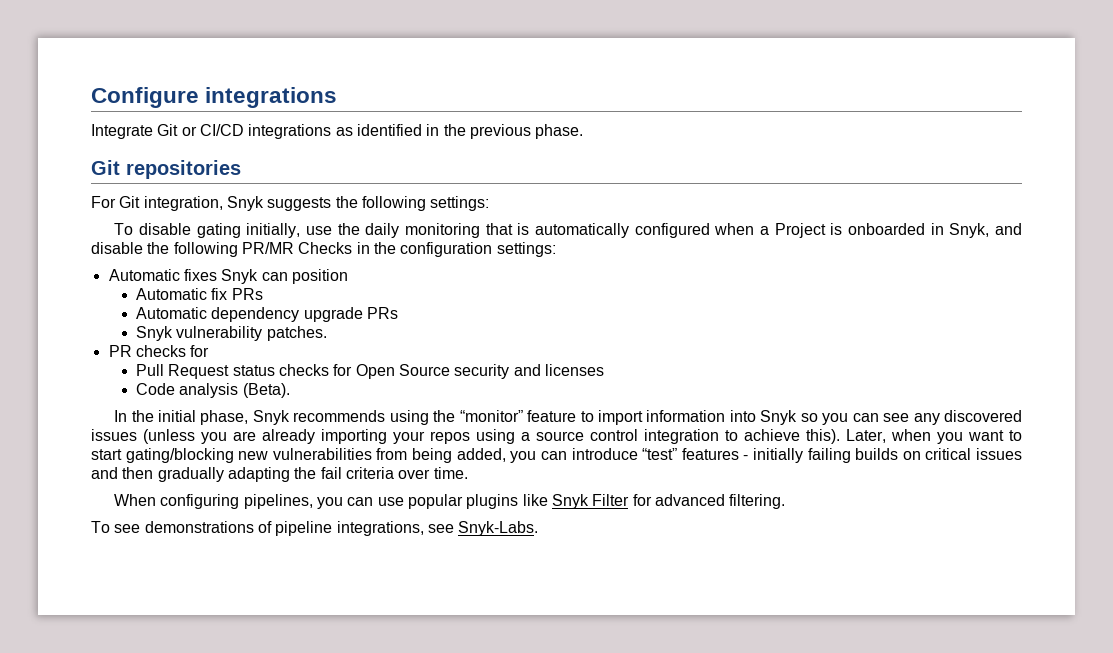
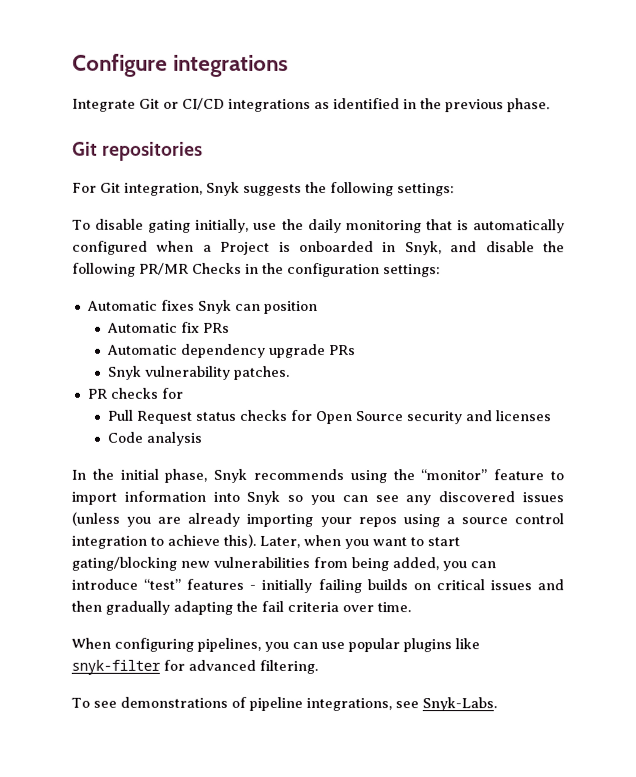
[242,383,290,398] (Beta). -> (202, 438) none
[552,494,630,509] Snyk Filter -> [71,659,161,675] snyk-filter

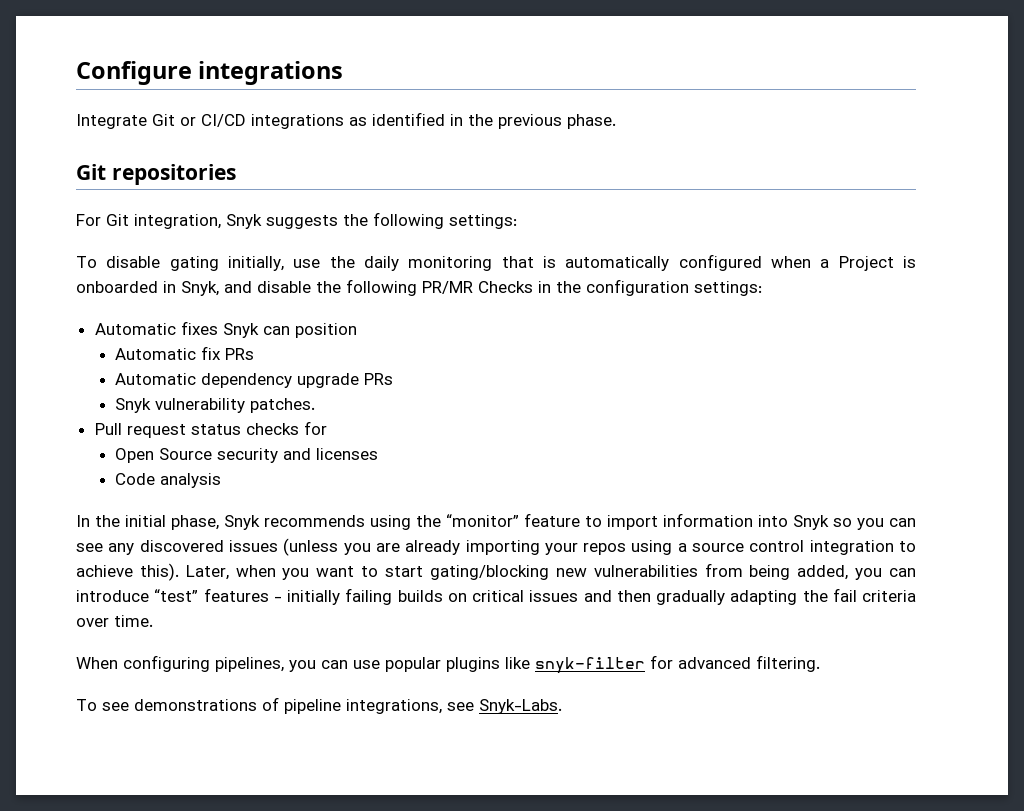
[86,388,107,399] PR -> [94,423,241,438] Pull request status
[106,409,312,424] Pull Request status checks for -> (327, 428) none

